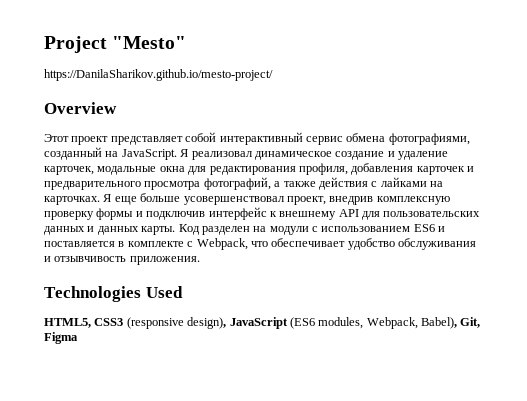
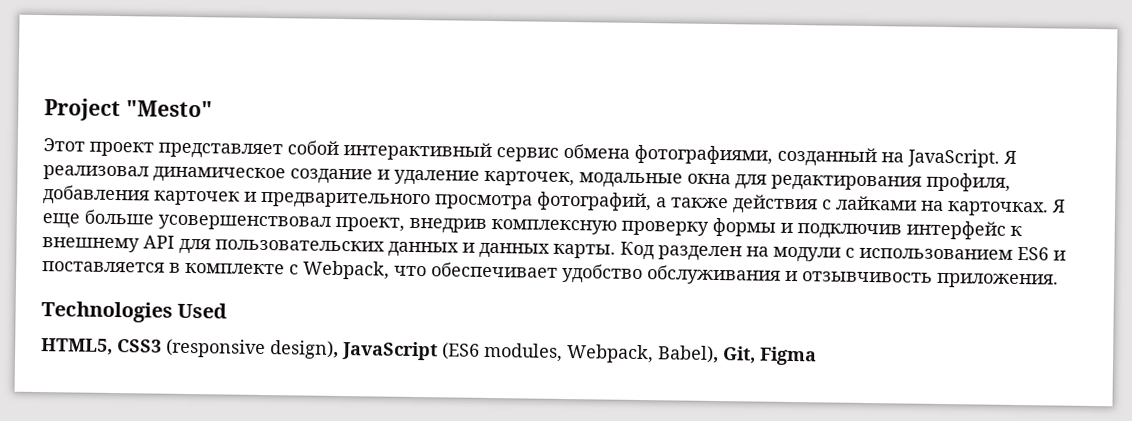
[44,69,273,81] [44,102,117,114] // https://DanilaSharikov.github.io/mesto-project/ // Overview -> (213, 109) none

